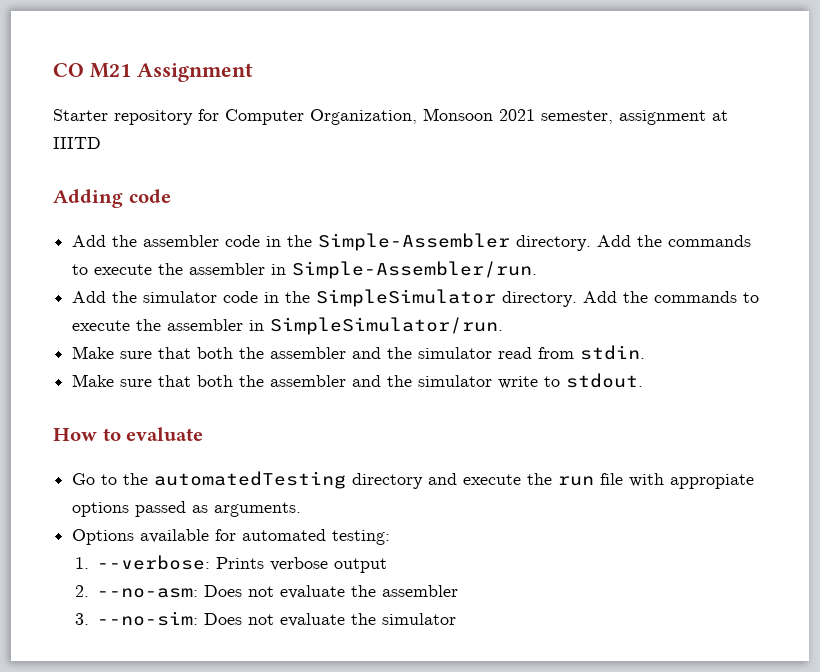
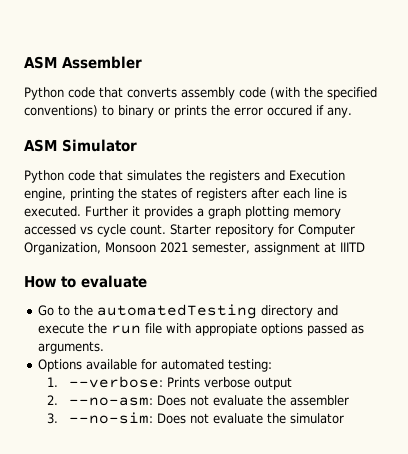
[53,63,253,82] CO M21 Assignment // -> [24,56,142,69] [24,87,377,100] [24,105,352,118] [24,139,137,152] [24,170,345,183] [24,188,347,201] [24,206,341,219] [24,224,166,237] ASM Assembler // Python code that converts assembly code (with the specified conventions) to binary or prints the error occured if any. // ASM Simulator // Python code that simulates the registers and Execution engine, printing the states of registers after each line is executed. Further it provides a graph plotting memory accessed vs cycle count.
[53,189,171,208] [72,233,752,251] [72,261,538,279] [72,289,760,307] [72,317,504,335] [72,345,646,360] [72,373,644,389] // Adding code // Add the assembler code in the Simple-Assembler directory. Add the commands to execute the assembler in Simple-Assembler/run. // Add the simulator code in the SimpleSimulator directory. Add the commands to execute the assembler in SimpleSimulator/run. // Make sure that both the assembler and the simulator read from stdin. // Make sure that both the assembler and the simulator write to stdout. -> (365, 247) none

